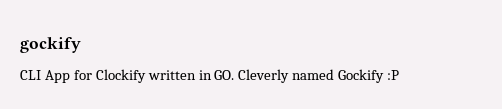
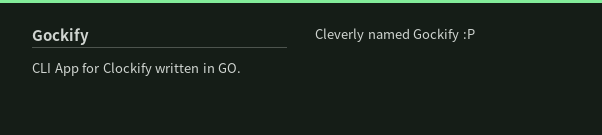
[20,37,81,53] gockify -> [32,28,89,45] Gockify

